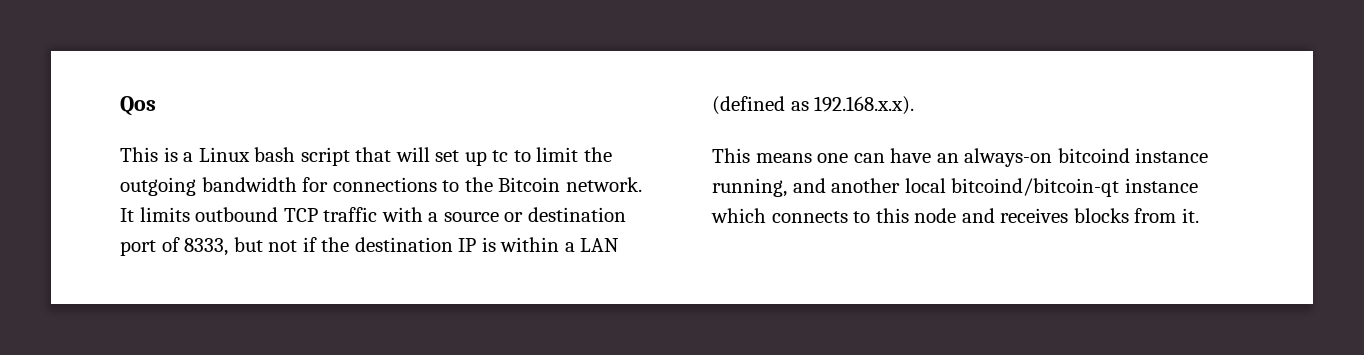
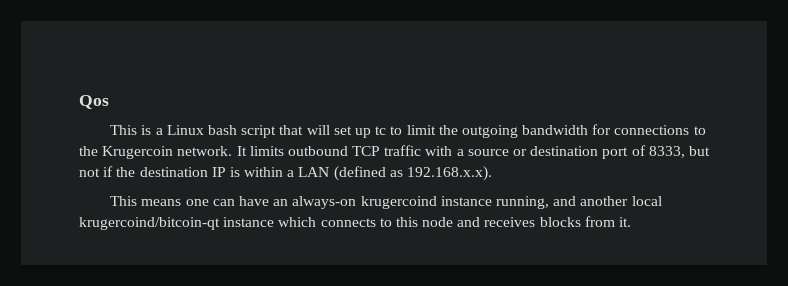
[498,177,561,192] Bitcoin -> [102,146,174,159] Krugercoin
[1057,148,1130,163] bitcoind -> [360,196,437,209] krugercoind
[951,178,1120,197] bitcoind/bitcoin-qt -> [79,217,220,230] krugercoind/bitcoin-qt

